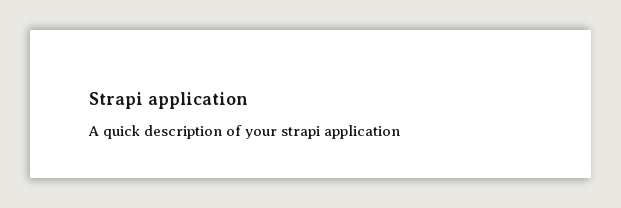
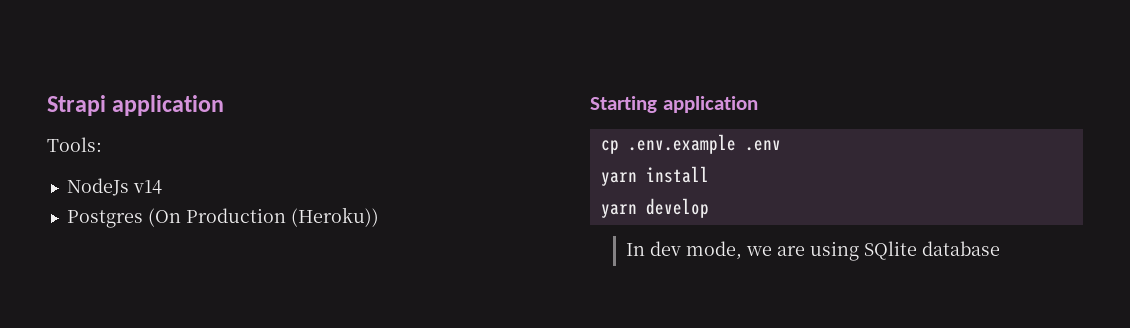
[88,125,401,139] A quick description of your strapi application -> [47,137,102,152] [66,178,162,196] [66,207,379,228] [590,96,758,113] [600,134,781,154] [600,166,709,186] [600,198,709,218] [625,241,1000,261] Tools: // NodeJs v14 // Postgres (On Production (Heroku)) // Starting application // cp .env.example .env // yarn install // yarn develop // In dev mode, we are using SQlite database

